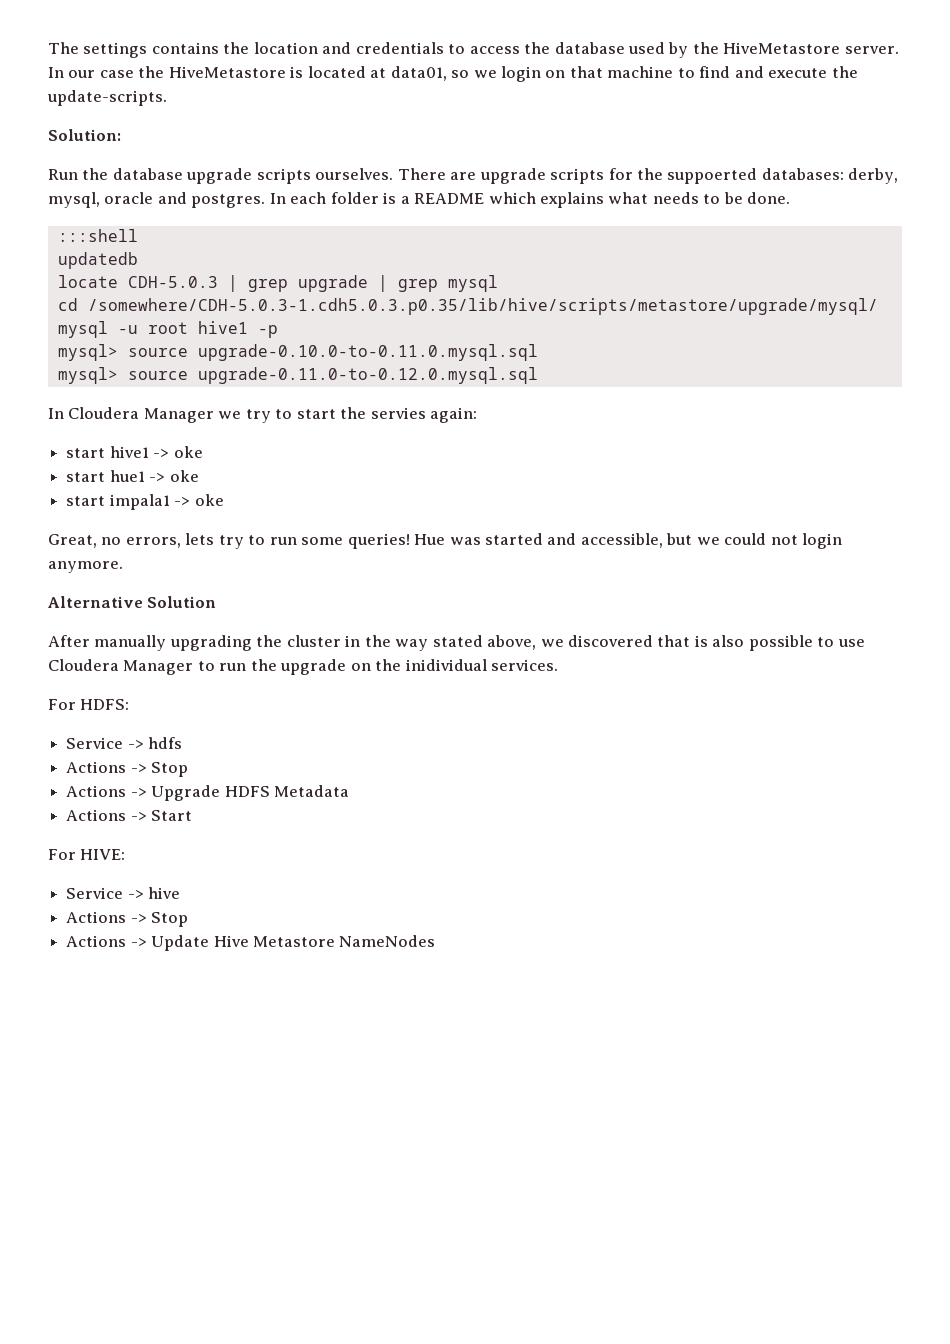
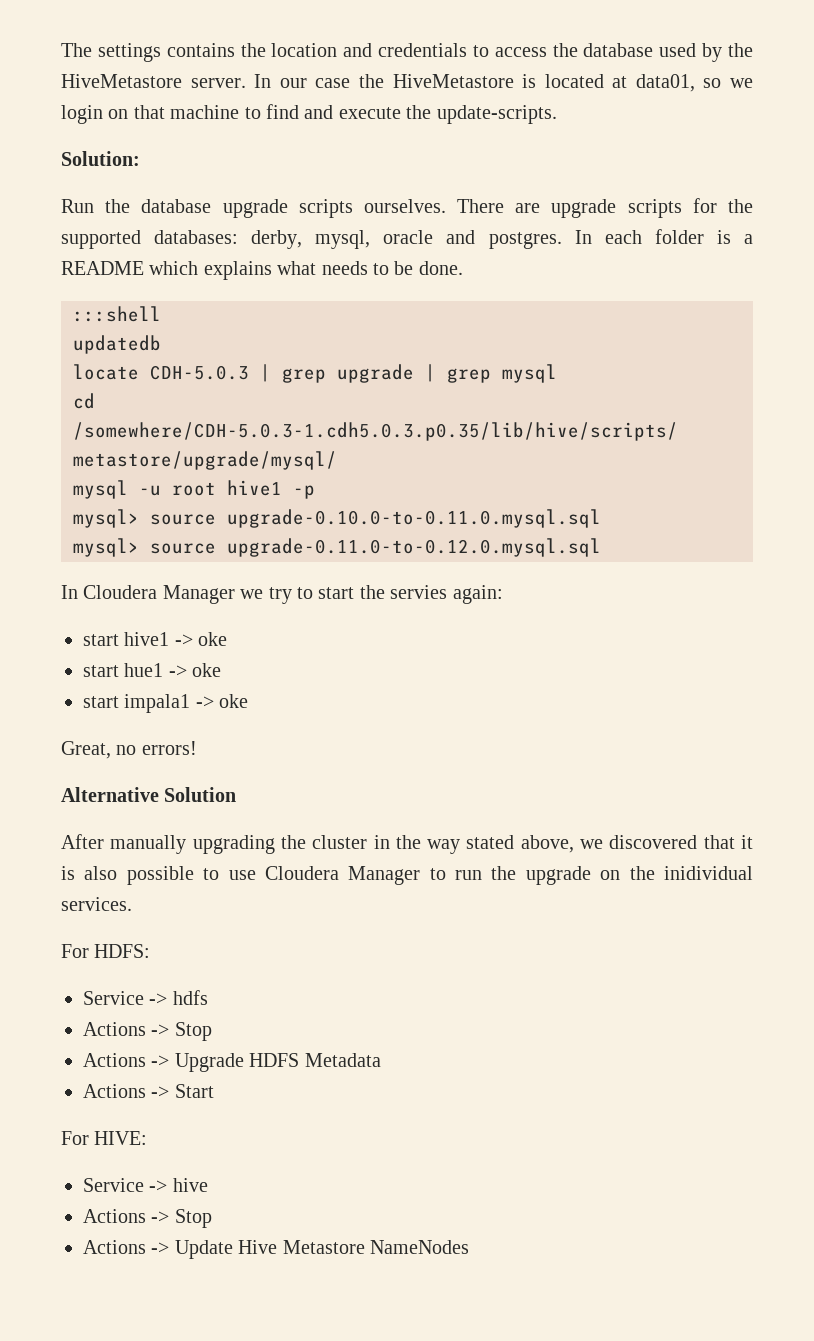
[667,168,758,184] suppoerted -> [61,230,141,249] supported
[125,533,843,549] [48,561,123,573] errors, lets try to run some queries! Hue was started and accessible, but we could not login anymore. -> [141,741,197,755] errors!
(691, 641) none -> [740,835,753,849] it

